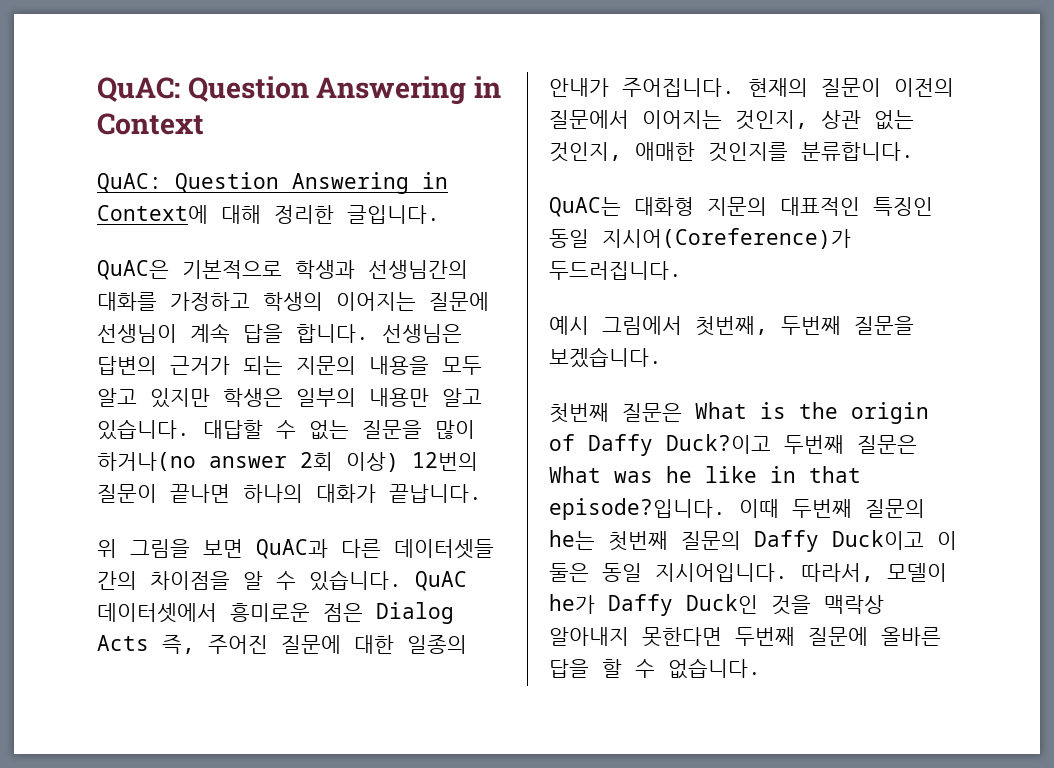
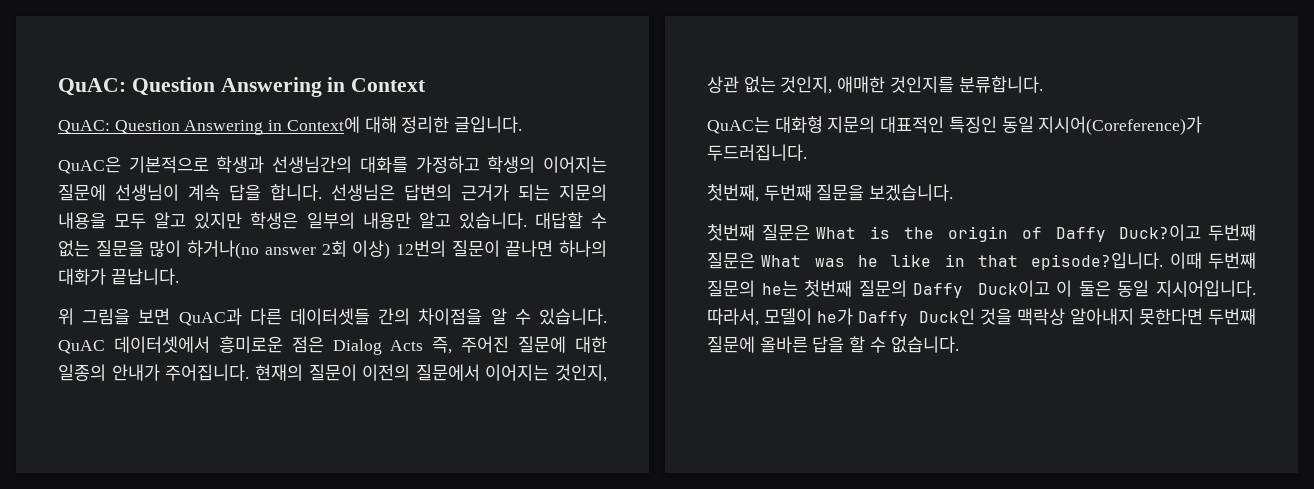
[549,316,682,335] 예시 그림에서 -> (807, 152) none

